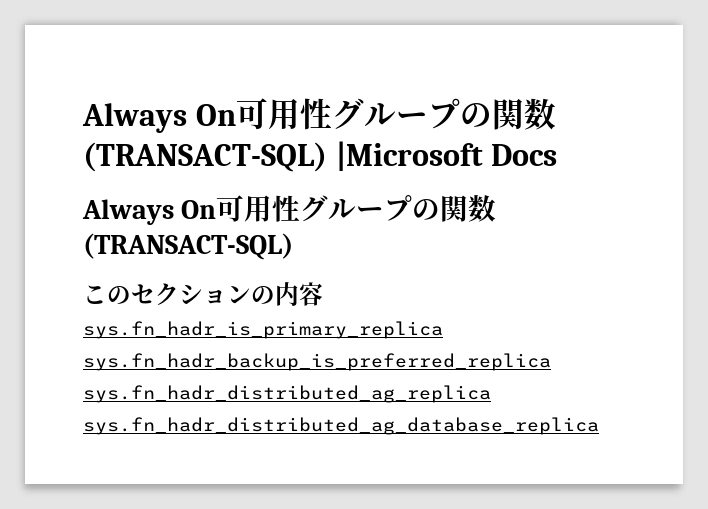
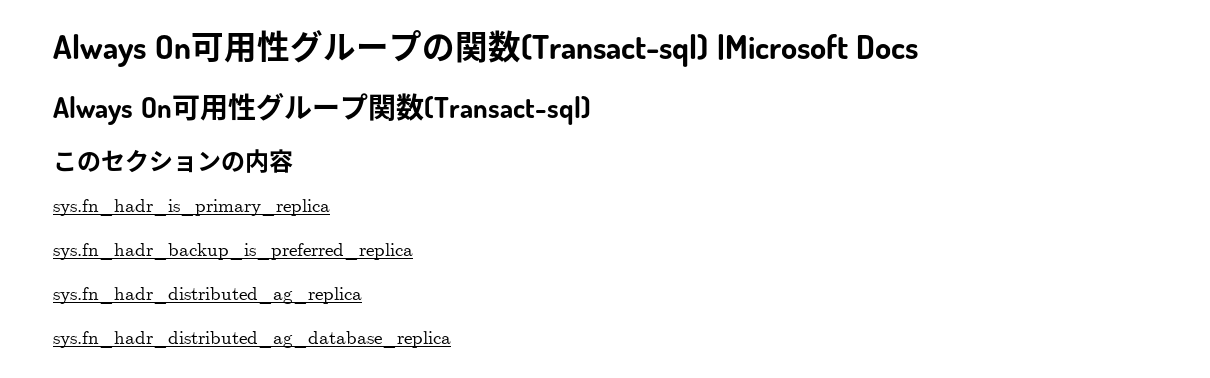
[82,98,556,133] [83,142,327,172] Always On可用性グループの関数(TRANSACT-SQL) -> [53,30,708,67] Always On可用性グループの関数(Transact-sql)
[412,195,497,222] [83,233,293,260] の関数(TRANSACT-SQL) -> [367,93,591,125] 関数(Transact-sql)

